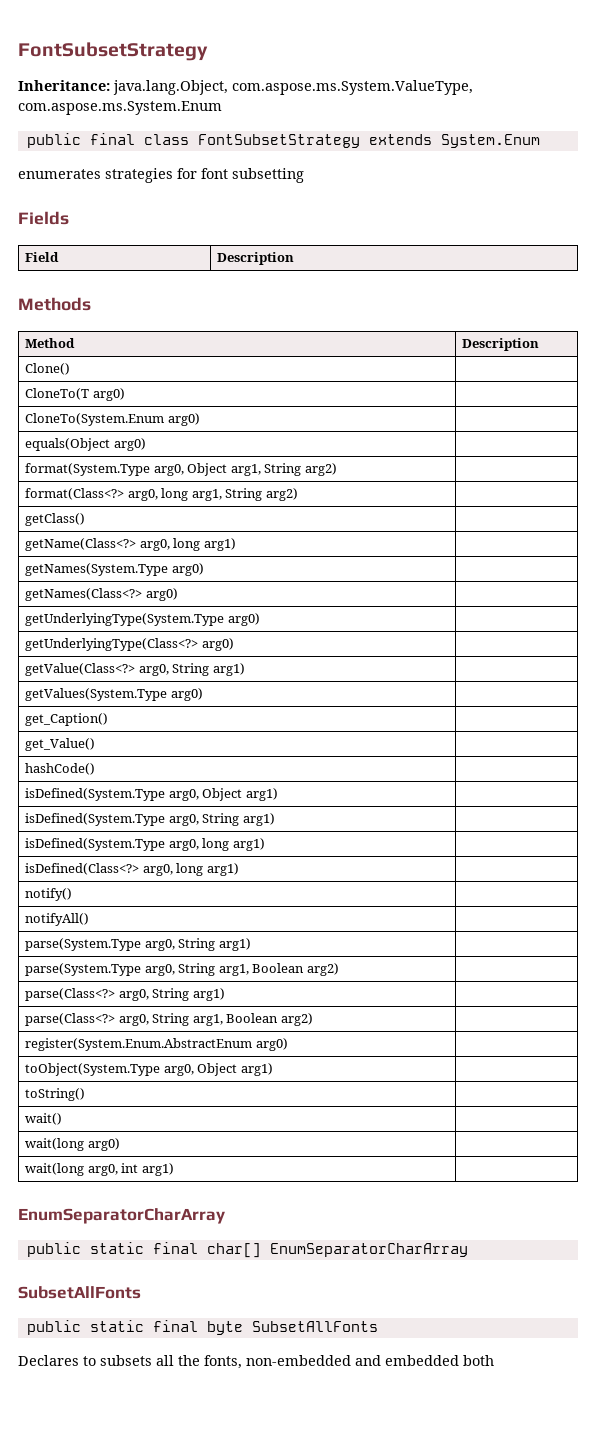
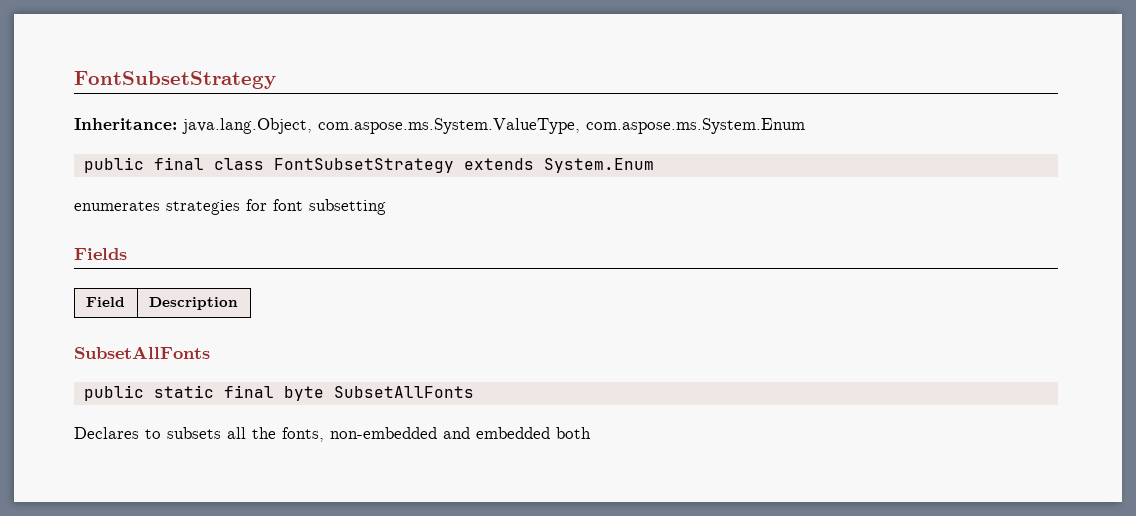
[18,297,91,311] [25,338,76,348] [462,338,540,351] [25,363,71,375] [25,388,125,401] [25,413,200,426] [25,438,146,451] [25,463,337,476] [25,488,298,501] [25,513,86,526] [25,538,236,551] [25,563,204,576] [25,588,178,601] [25,613,260,626] [25,638,234,651] [25,663,245,676] [25,688,203,701] [25,713,109,726] [25,738,96,751] [25,763,96,775] [25,788,278,801] [25,813,275,826] [25,838,265,851] [25,863,239,876] [25,888,73,901] [25,913,90,926] [25,938,251,951] [25,963,339,976] [25,988,225,1001] [25,1013,313,1026] [25,1038,288,1051] [25,1063,273,1076] [25,1088,86,1101] [25,1113,63,1125] [25,1138,120,1151] [25,1163,174,1176] [18,1208,225,1224] [26,1242,468,1258] // Methods // Method | Description // Clone() | // CloneTo(T arg0) | // CloneTo(System.Enum arg0) | // equals(Object arg0) | // format(System.Type arg0, Object arg1, String arg2) | // format(Class<?> arg0, long arg1, String arg2) | // getClass() | // getName(Class<?> arg0, long arg1) | // getNames(System.Type arg0) | // getNames(Class<?> arg0) | // getUnderlyingType(System.Type arg0) | // getUnderlyingType(Class<?> arg0) | // getValue(Class<?> arg0, String arg1) | // getValues(System.Type arg0) | // get_Caption() | // get_Value() | // hashCode() | // isDefined(System.Type arg0, Object arg1) | // isDefined(System.Type arg0, String arg1) | // isDefined(System.Type arg0, long arg1) | // isDefined(Class<?> arg0, long arg1) | // notify() | // notifyAll() | // parse(System.Type arg0, String arg1) | // parse(System.Type arg0, String arg1, Boolean arg2) | // parse(Class<?> arg0, String arg1) | // parse(Class<?> arg0, String arg1, Boolean arg2) | // register(System.Enum.AbstractEnum arg0) | // toObject(System.Type arg0, Object arg1) | // toString() | // wait() | // wait(long arg0) | // wait(long arg0, int arg1) | // EnumSeparatorCharArray // public static final char[] EnumSeparatorCharArray -> (238, 303) none

